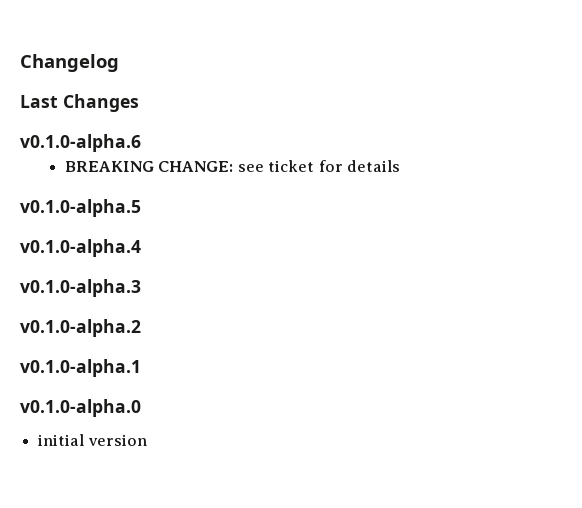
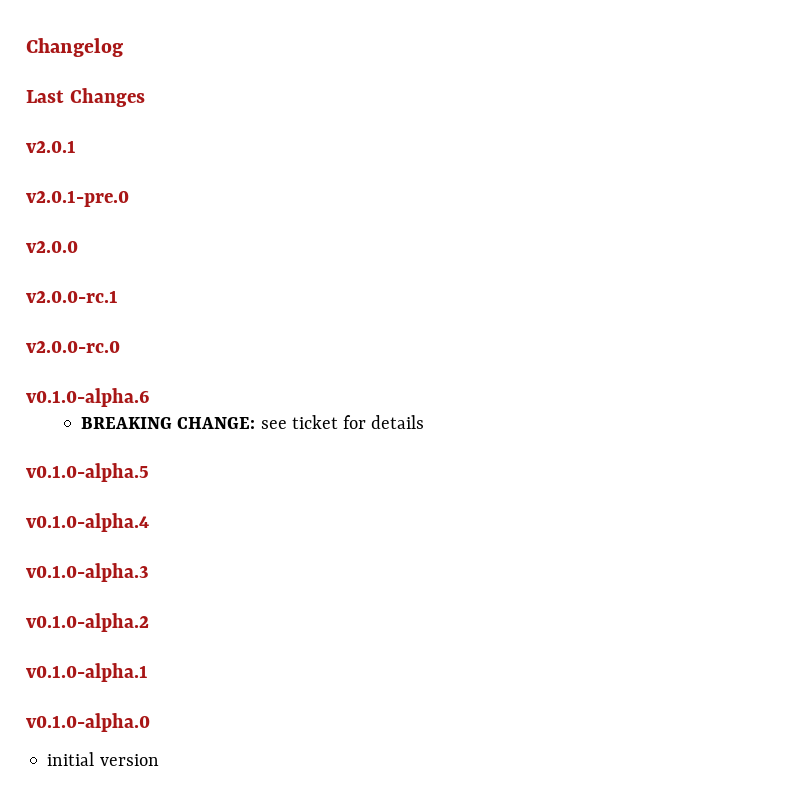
(139, 103) none -> [26,140,76,153] [26,190,129,207] [26,240,78,253] [26,290,118,303] [26,340,120,353] // v2.0.1 // v2.0.1-pre.0 // v2.0.0 // v2.0.0-rc.1 // v2.0.0-rc.0

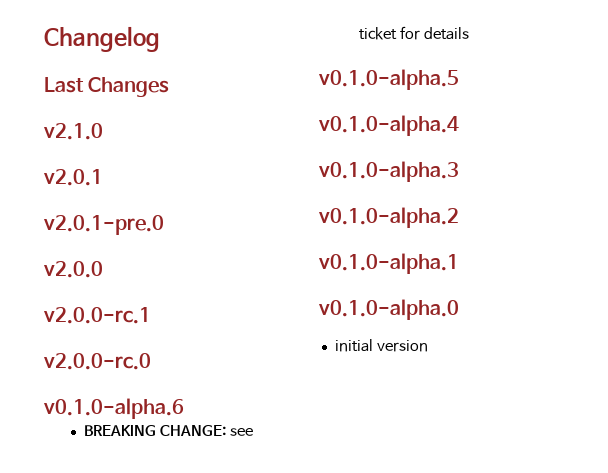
(145, 97) none -> [43,123,103,140] // v2.1.0

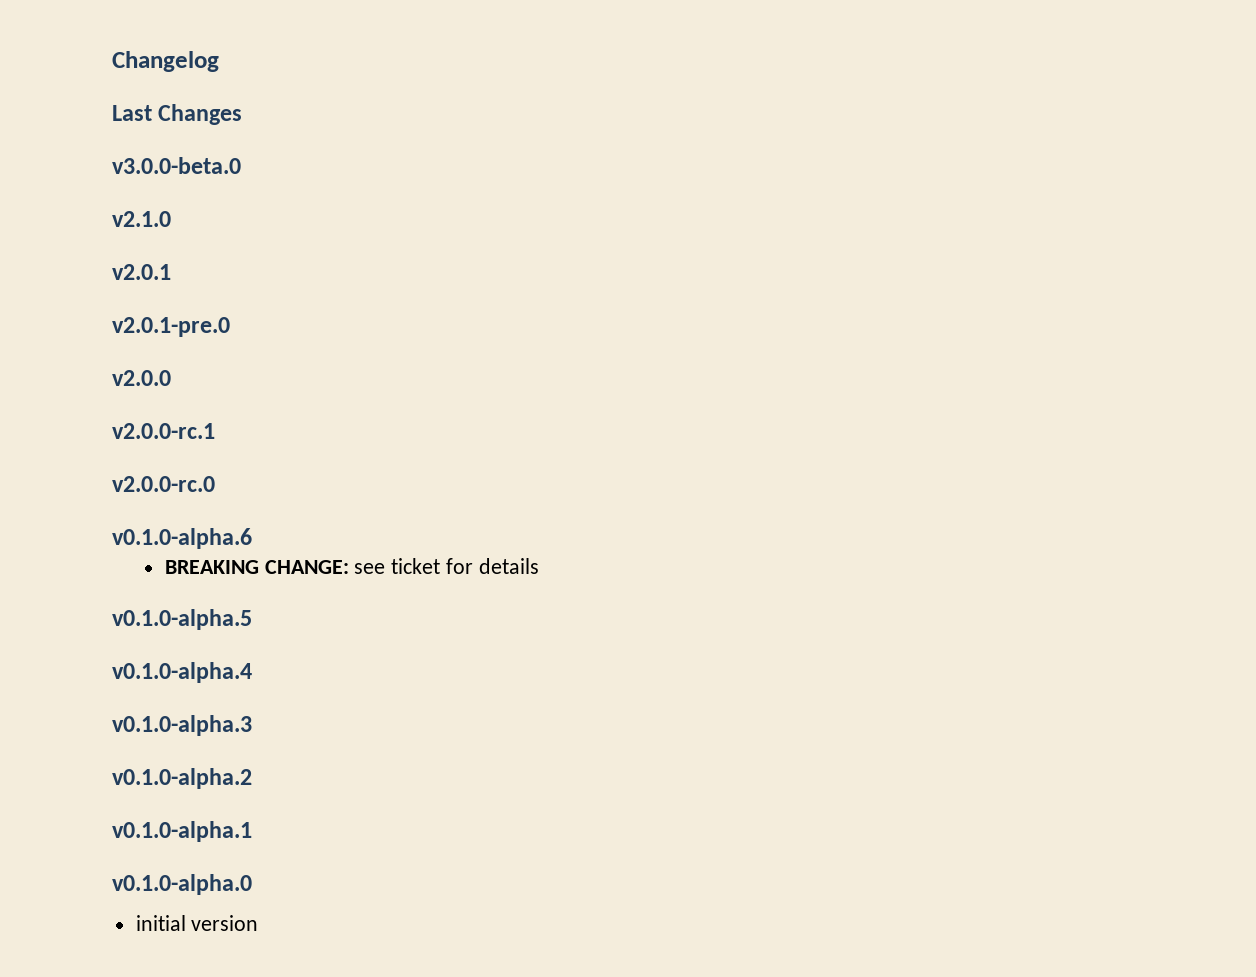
(170, 87) none -> [112,157,241,174] // v3.0.0-beta.0

